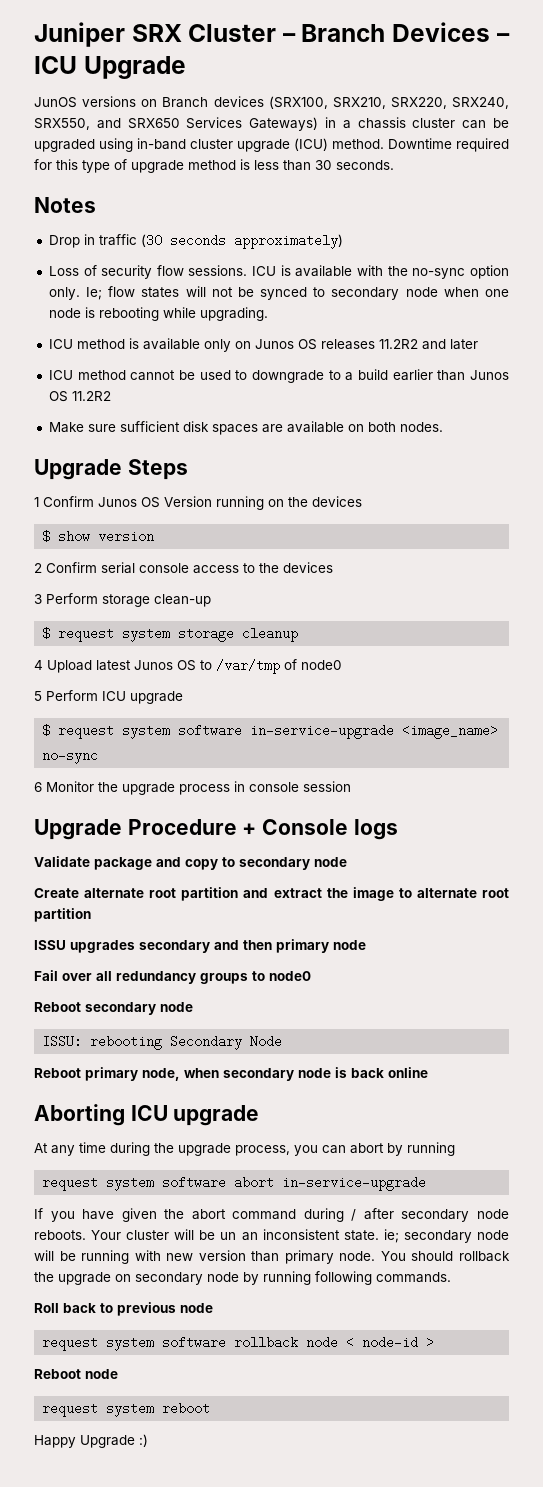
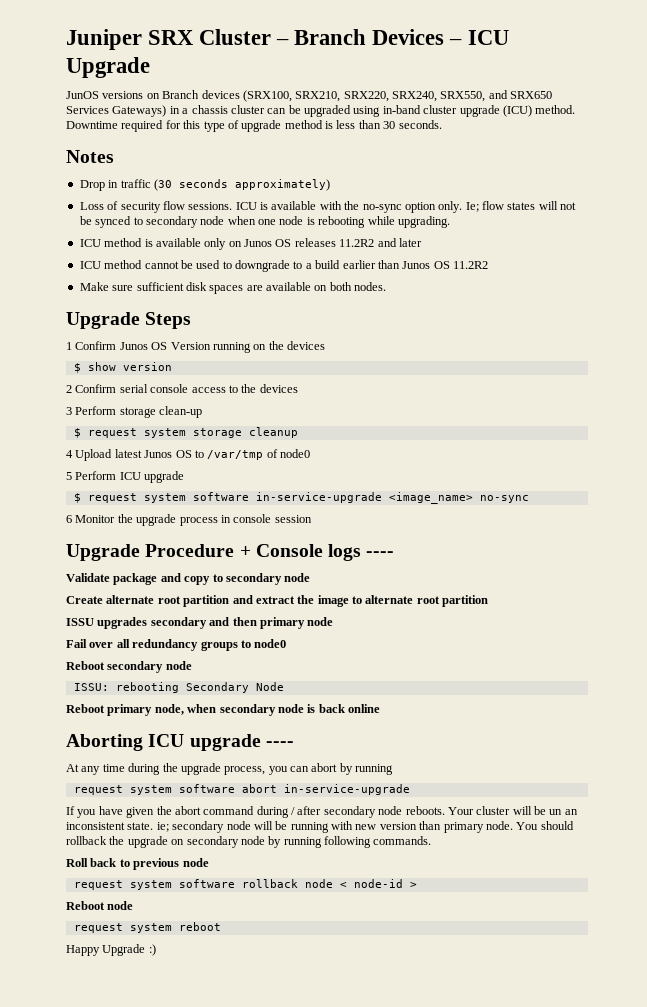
(398, 829) none -> [366,551,395,557] ----
(260, 1115) none -> [265,741,294,747] ----

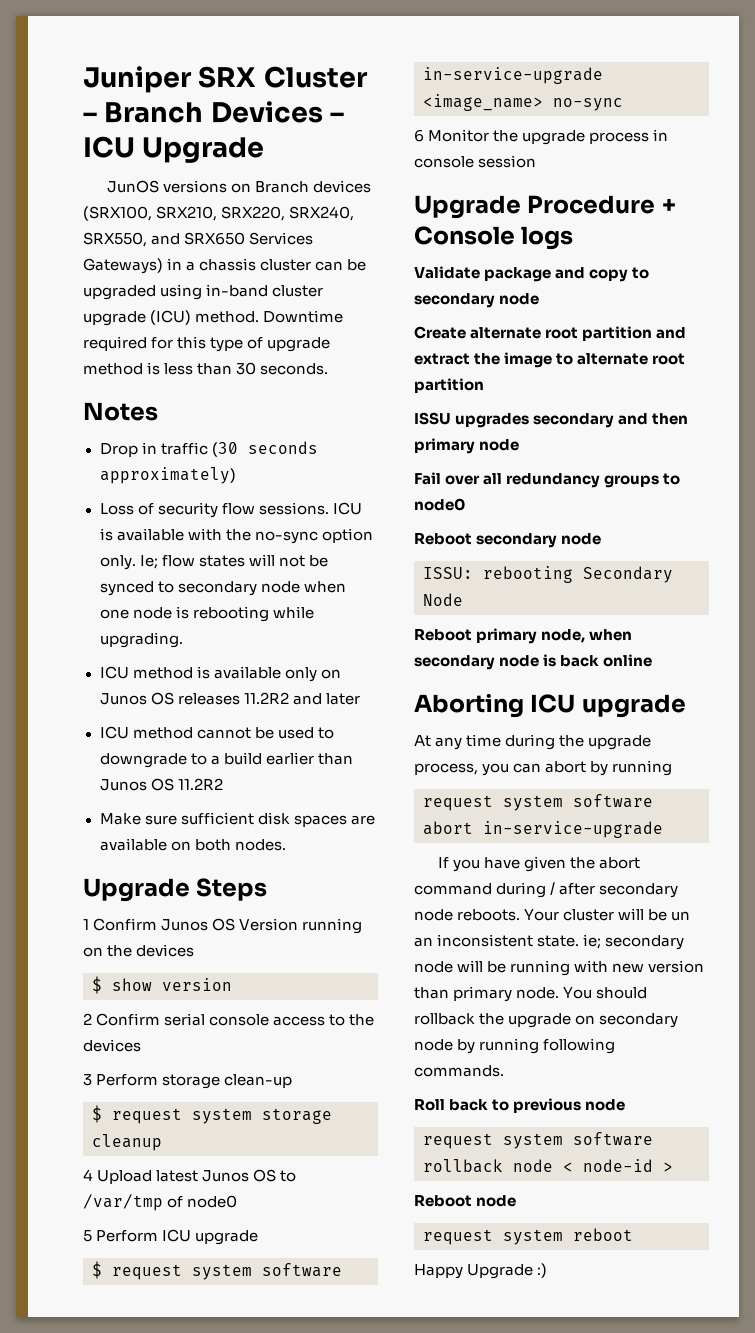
[366,551,395,557] ---- -> (574, 238) none
[265,741,294,747] ---- -> (686, 706) none

